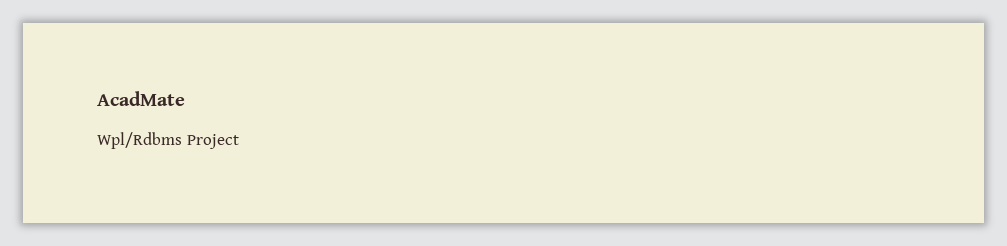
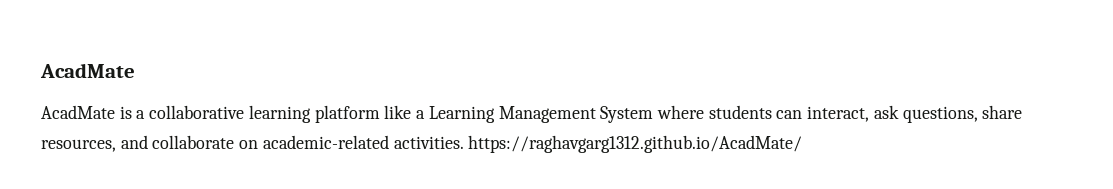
[97,132,239,149] Wpl/Rdbms Project -> [41,105,1023,123] [41,135,803,153] AcadMate is a collaborative learning platform like a Learning Management System where students can interact, ask questions, share resources, and collaborate on academic-related activities. https://raghavgarg1312.github.io/AcadMate/

